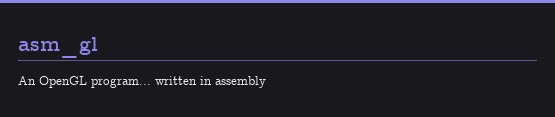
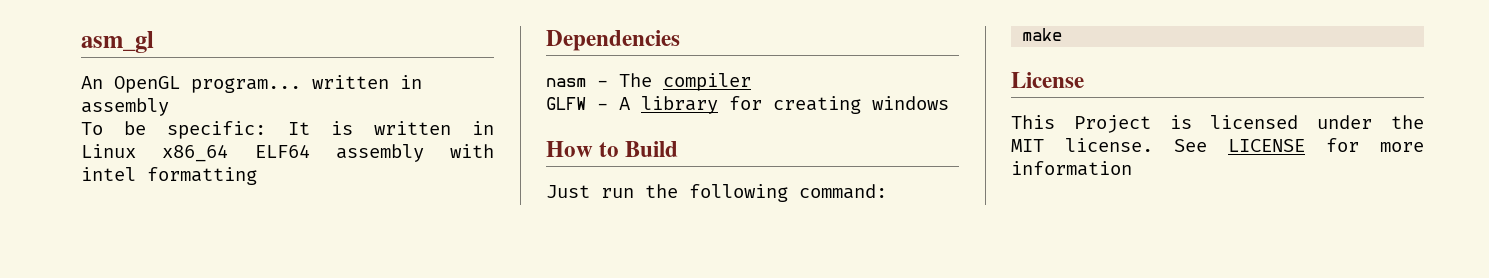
(266, 82) none -> [81,121,494,139] [81,144,494,162] [81,167,257,185] [546,30,680,51] [546,73,751,91] [546,96,949,114] [546,141,679,157] [546,184,887,202] [1022,28,1063,41] [1011,72,1084,88] [1011,115,1424,133] [1011,138,1424,152] [1011,161,1132,176] // To be specific: It is written in Linux x86_64 ELF64 assembly with intel formatting // Dependencies // nasm - The compiler // GLFW - A library for creating windows // How to Build // Just run the following command: // make // License // This Project is licensed under the MIT license. See LICENSE for more information

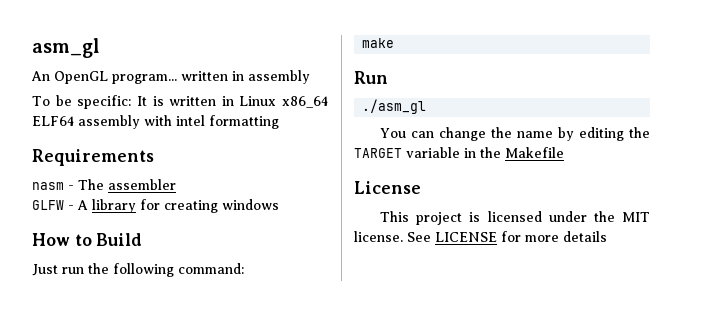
[546,30,680,51] Dependencies -> [32,149,154,166] Requirements
[663,73,751,91] compiler -> [108,179,176,190] assembler
(1063, 34) none -> [354,71,388,84] [362,99,427,114] [380,127,650,141] [354,147,564,158] // Run // ./asm_gl // You can change the name by editing the TARGET variable in the Makefile
[1073,115,1151,133] Project -> [416,212,463,225] project
[1011,161,1132,176] information -> [563,231,607,242] details

